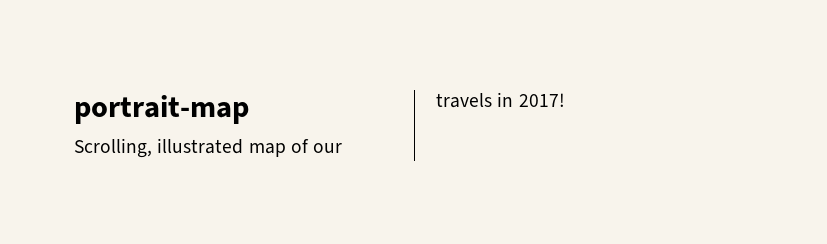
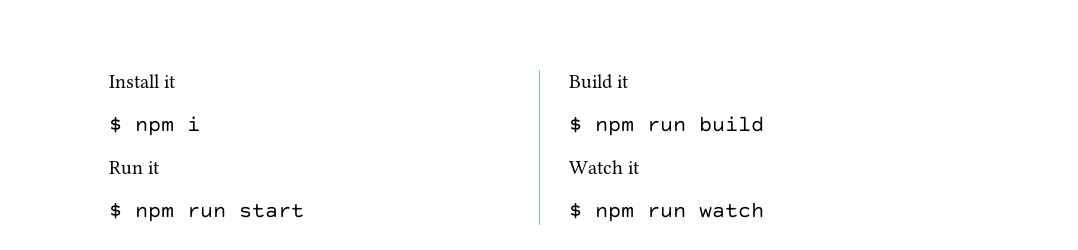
[74,95,249,124] [74,138,343,158] [436,92,565,108] portrait-map // Scrolling, illustrated map of our travels in 2017! -> [109,74,177,88] [109,116,200,136] [109,161,161,175] [109,202,304,222] [569,74,630,89] [569,116,764,136] [569,160,641,174] [569,202,764,222] Install it // $ npm i // Run it // $ npm run start // Build it // $ npm run build // Watch it // $ npm run watch

